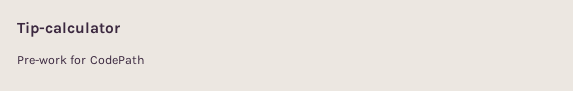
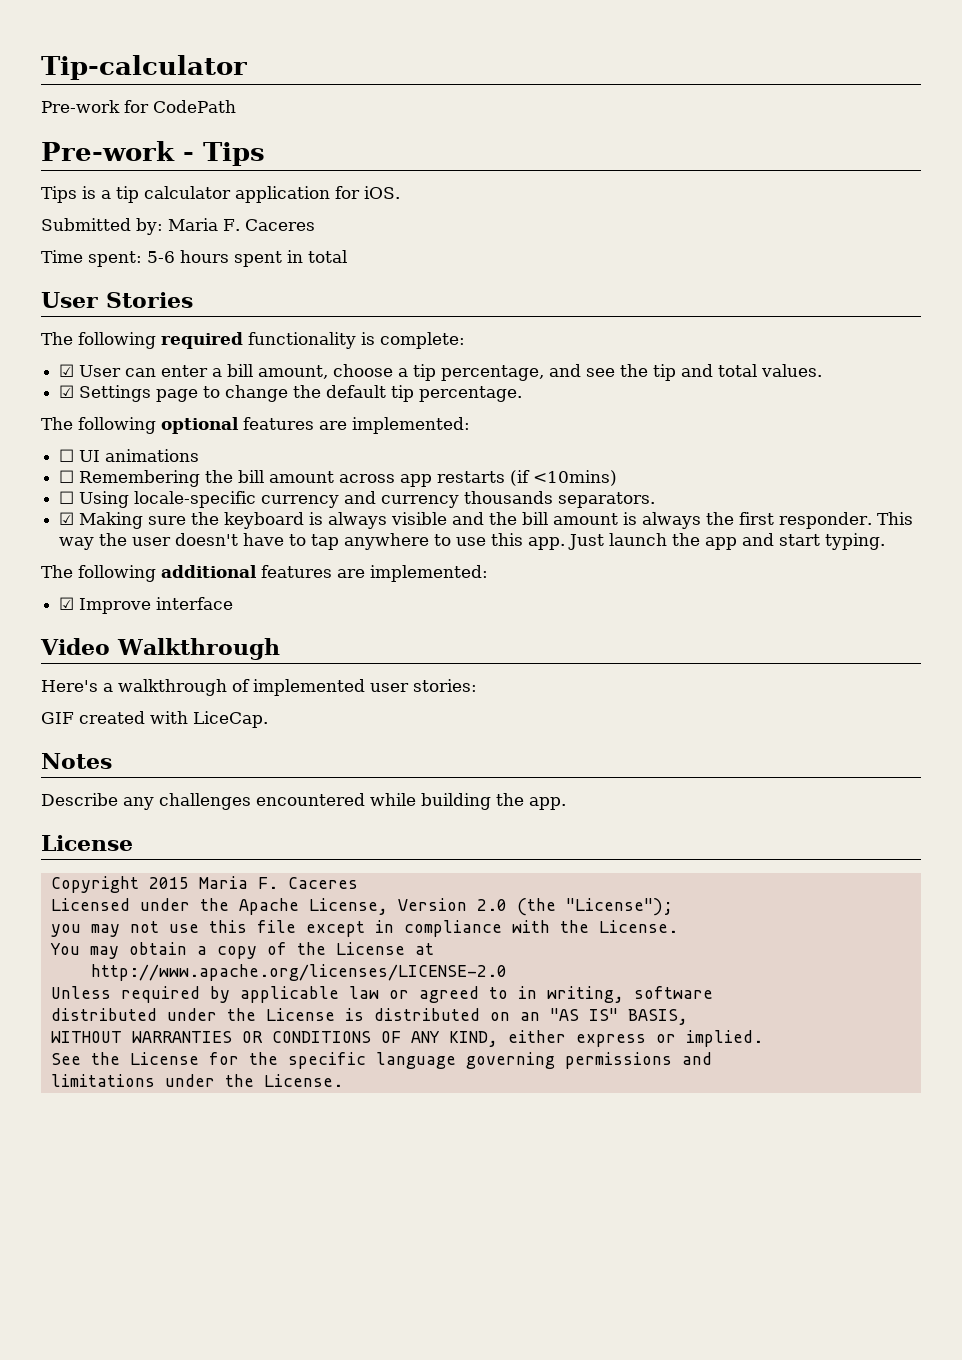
(145, 60) none -> [41,141,265,166] [41,186,400,203] [41,218,315,235] [41,250,347,267] [41,292,193,308] [41,332,465,349] [59,364,823,381] [59,385,523,402] [41,417,470,434] [59,449,200,462] [59,470,618,487] [59,491,656,508] [59,512,914,529] [59,533,886,550] [41,565,488,582] [59,597,234,614] [40,638,280,660] [41,679,477,696] [41,711,268,728] [41,753,112,769] [41,793,566,810] [41,835,133,851] [50,876,358,893] [50,898,673,916] [50,920,678,937] [49,942,434,959] [90,964,507,981] [50,986,713,1003] [50,1008,688,1025] [50,1030,763,1047] [50,1052,712,1069] [50,1074,343,1087] // Pre-work - Tips // Tips is a tip calculator application for iOS. // Submitted by: Maria F. Caceres // Time spent: 5-6 hours spent in total // User Stories // The following required functionality is complete: // ☑ User can enter a bill amount, choose a tip percentage, and see the tip and total values. // ☑ Settings page to change the default tip percentage. // The following optional features are implemented: // ☐ UI animations // ☐ Remembering the bill amount across app restarts (if <10mins) // ☐ Using locale-specific currency and currency thousands separators. // ☑ Making sure the keyboard is always visible and the bill amount is always the first responder. This way the user doesn't have to tap anywhere to use this app. Just launch the app and start typing. // The following additional features are implemented: // ☑ Improve interface // Video Walkthrough // Here's a walkthrough of implemented user stories: // GIF created with LiceCap. // Notes // Describe any challenges encountered while building the app. // License // Copyright 2015 Maria F. Caceres // Licensed under the Apache License, Version 2.0 (the "License"); // you may not use this file except in compliance with the License. // You may obtain a copy of the License at // http://www.apache.org/licenses/LICENSE-2.0 // Unless required by applicable law or agreed to in writing, software // distributed under the License is distributed on an "AS IS" BASIS, // WITHOUT WARRANTIES OR CONDITIONS OF ANY KIND, either express or implied. // See the License for the specific language governing permissions and // limitations under the License.

